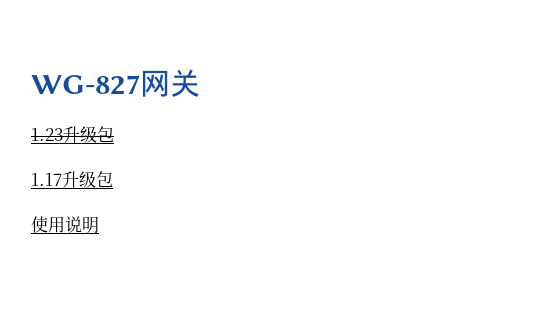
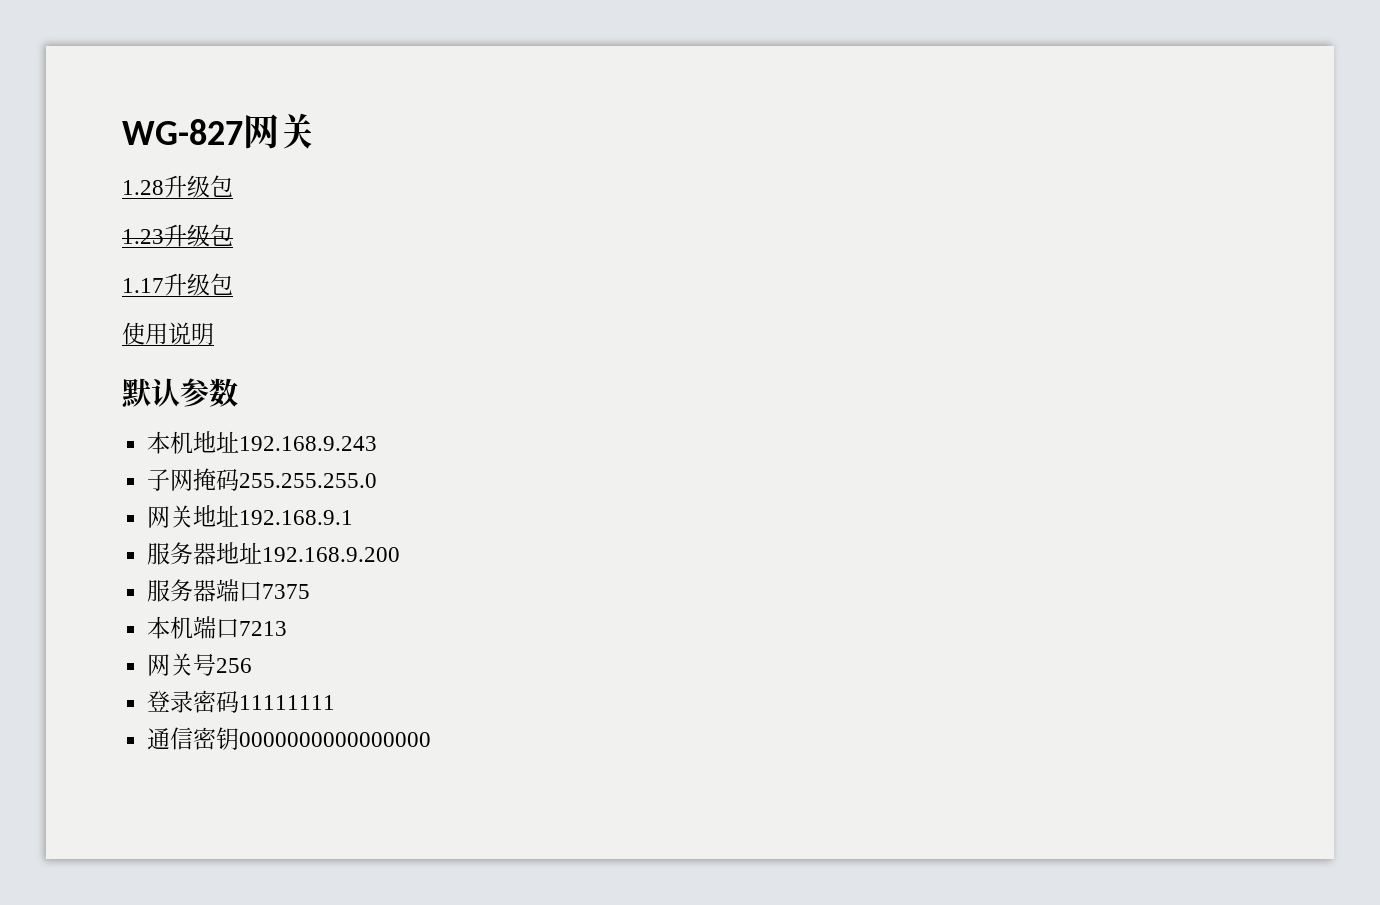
(200, 83) none -> [122,175,233,198] // 1.28升级包
(99, 225) none -> [122,378,238,408] [147,431,378,454] [147,468,378,491] [147,505,354,528] [147,542,401,565] [147,579,311,602] [147,616,288,639] [147,653,253,676] [147,690,336,713] [147,727,432,750] // 默认参数 // 本机地址192.168.9.243 // 子网掩码255.255.255.0 // 网关地址192.168.9.1 // 服务器地址192.168.9.200 // 服务器端口7375 // 本机端口7213 // 网关号256 // 登录密码11111111 // 通信密钥0000000000000000

